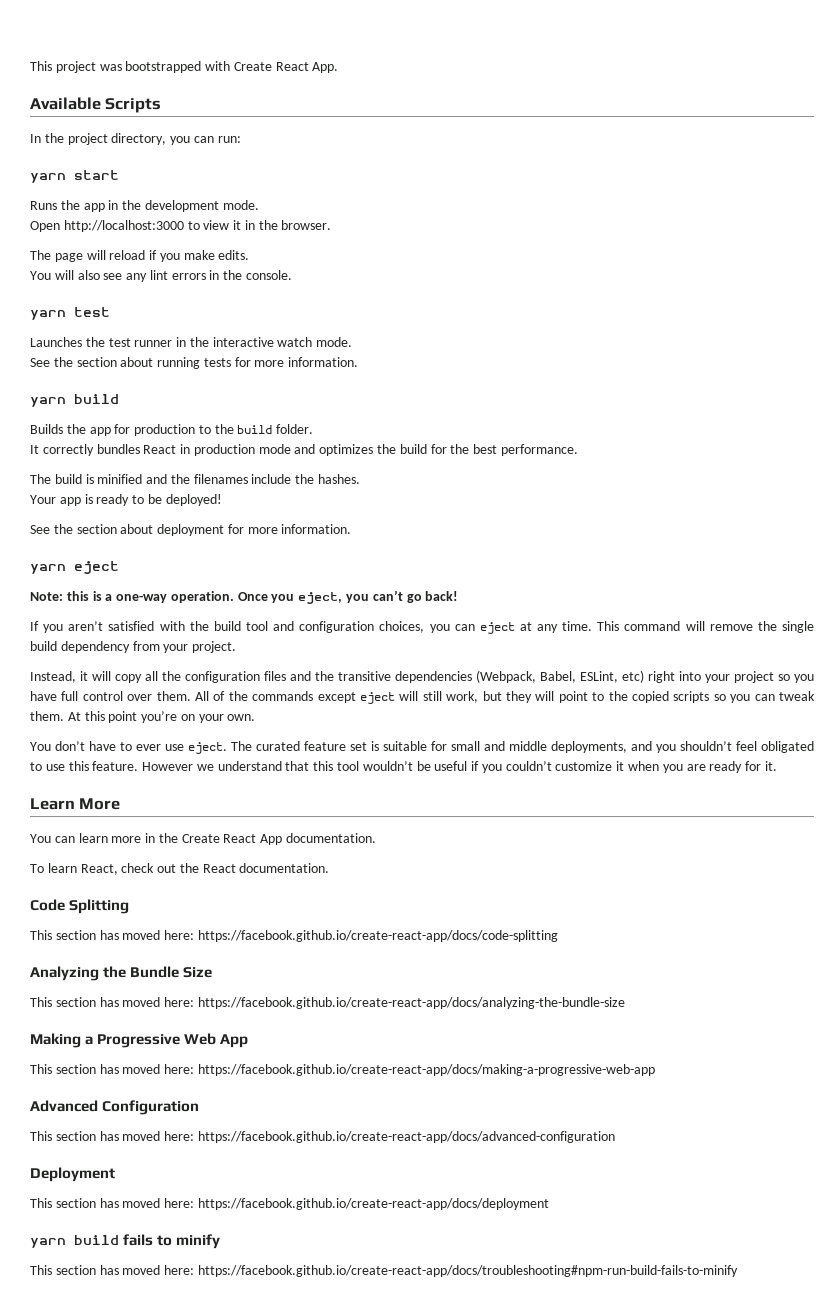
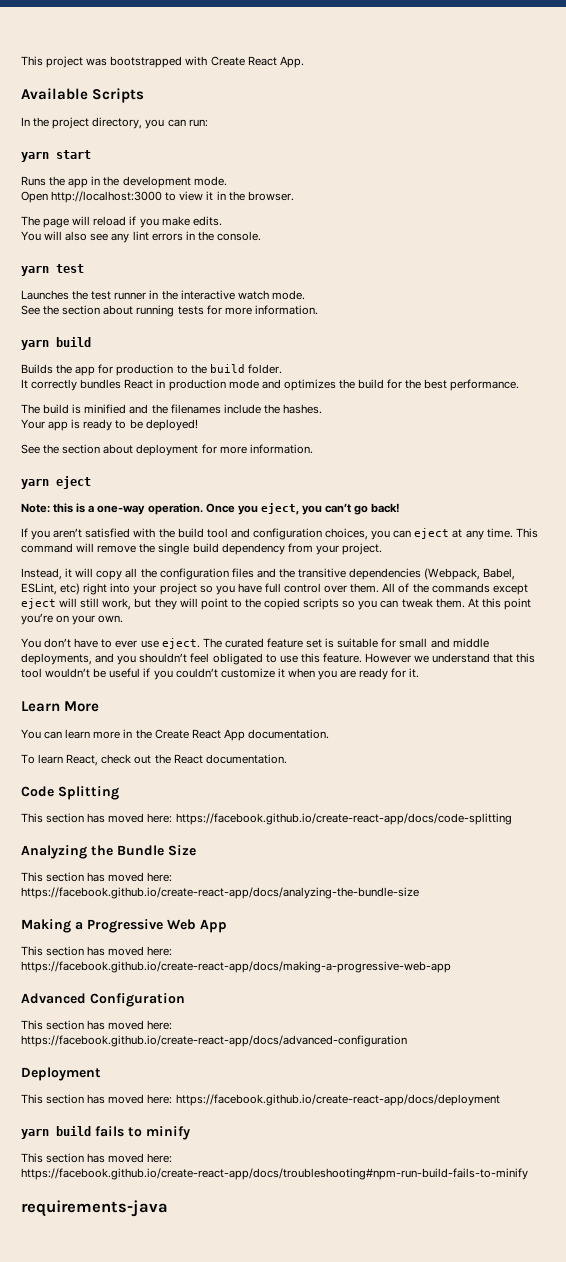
(738, 1271) none -> [21,1200,168,1217] // requirements-java

